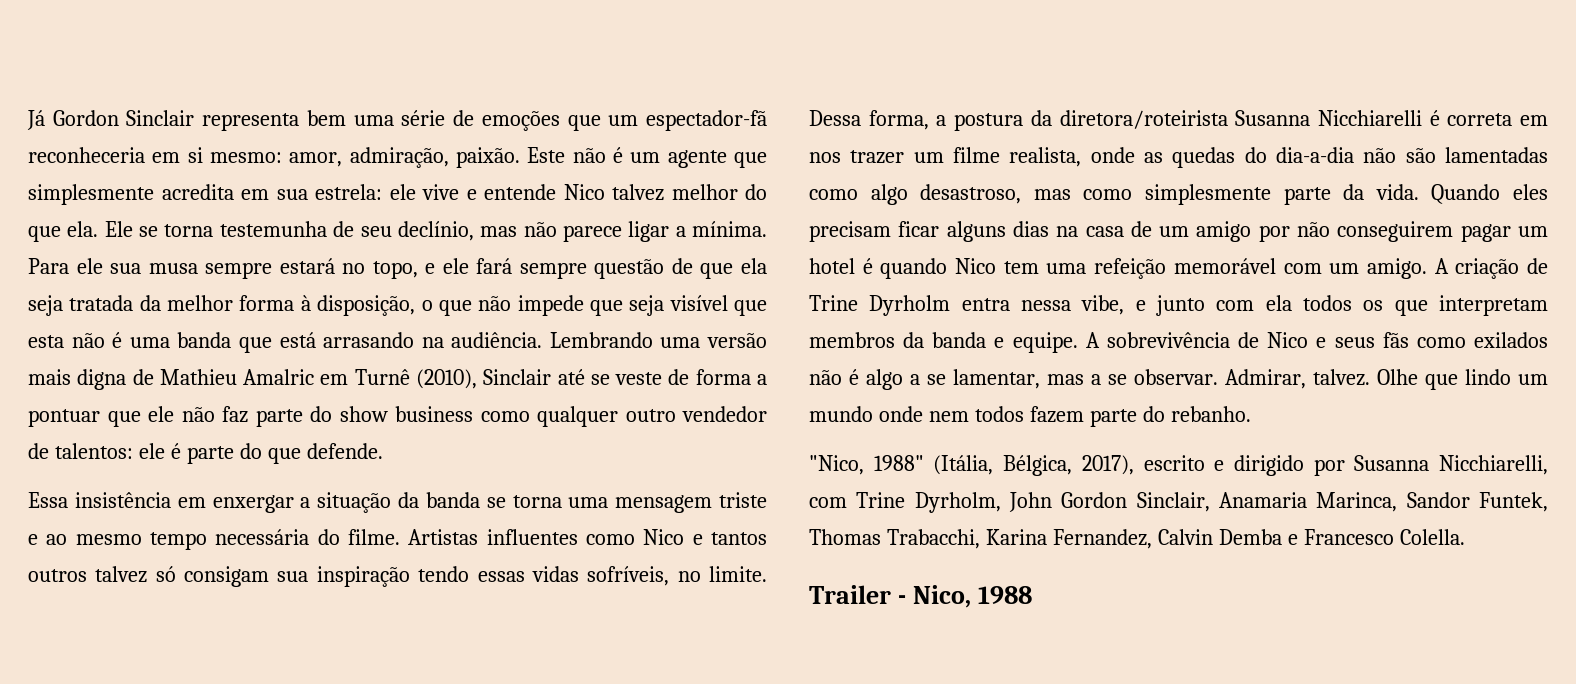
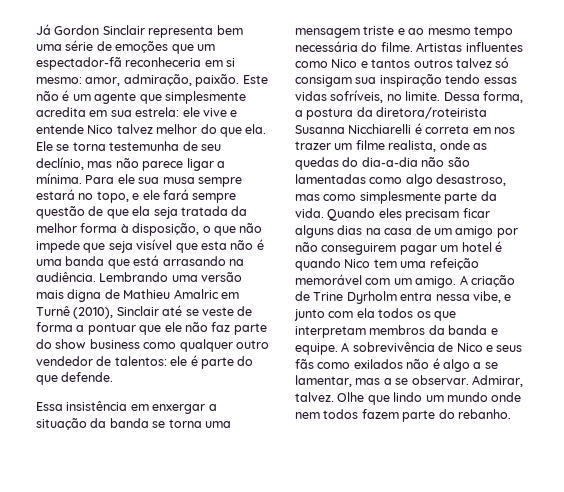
[809,455,1548,476] [809,492,1548,513] [809,529,1465,549] [809,585,1032,608] // "Nico, 1988" (Itália, Bélgica, 2017), escrito e dirigido por Susanna Nicchiarelli, com Trine Dyrholm, John Gordon Sinclair, Anamaria Marinca, Sandor Funtek, Thomas Trabacchi, Karina Fernandez, Calvin Demba e Francesco Colella. // Trailer - Nico, 1988 -> (511, 414) none

